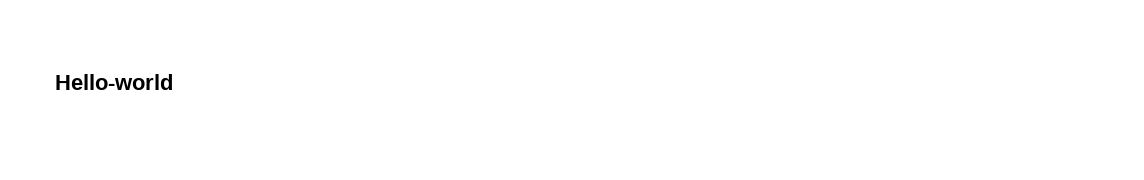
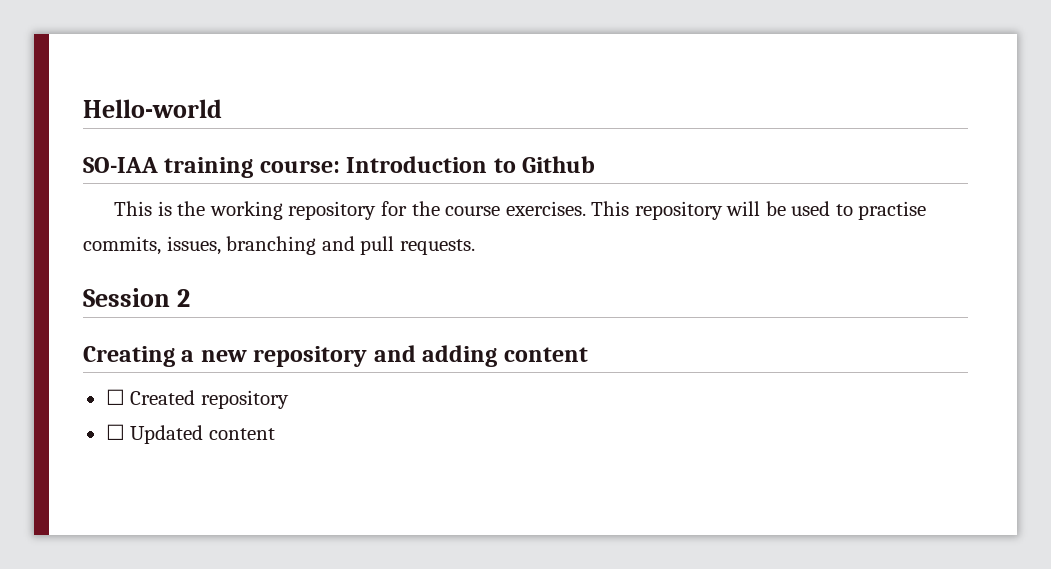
(173, 82) none -> [83,156,596,178] [114,201,927,220] [83,236,475,255] [83,288,191,307] [83,345,588,367] [105,389,289,409] [105,424,275,444] // SO-IAA training course: Introduction to Github // This is the working repository for the course exercises. This repository will be used to practise commits, issues, branching and pull requests. // Session 2 // Creating a new repository and adding content // ☐ Created repository // ☐ Updated content

